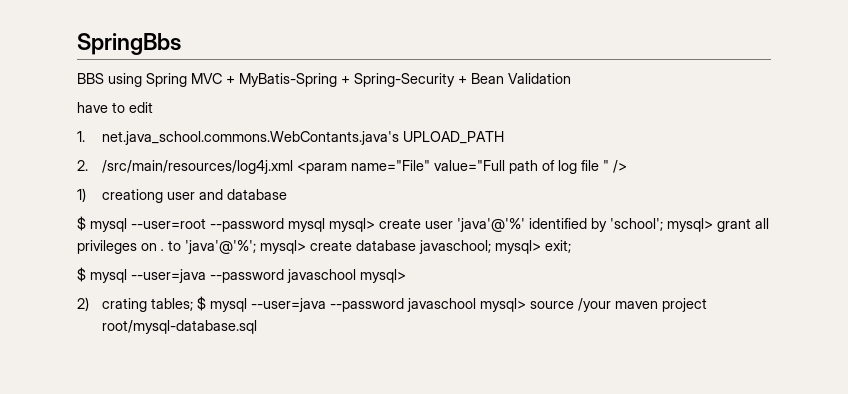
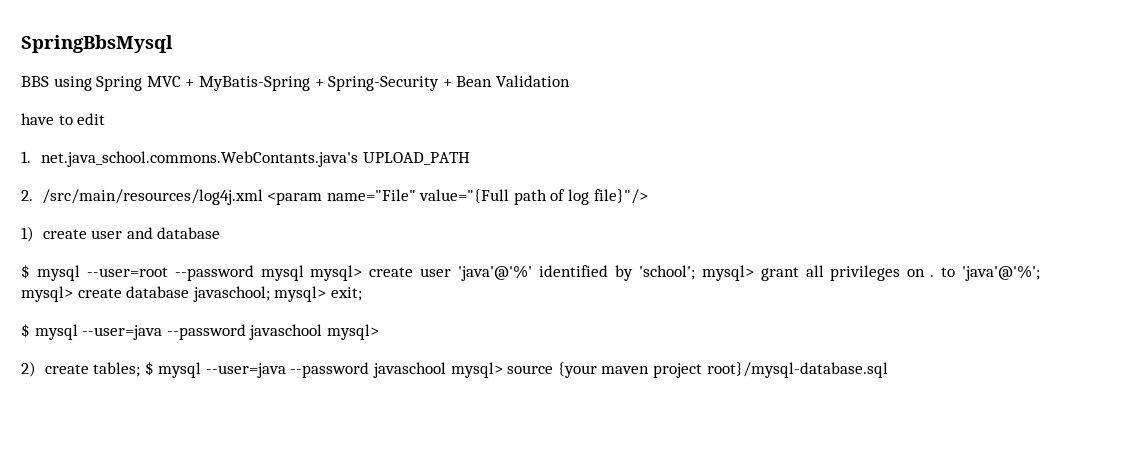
[77,33,181,55] SpringBbs -> [21,35,173,53] SpringBbsMysql
[433,160,505,171] value="Full -> [419,189,510,203] value="{Full
[580,160,627,173] file " /> -> [593,189,648,204] file}"/>
[101,189,163,203] creationg -> [42,229,87,239] create
[101,298,147,312] crating -> [44,364,89,374] create
[577,298,611,312] /your -> [557,362,597,378] {your
[101,320,257,334] root/mysql-database.sql -> [706,362,888,378] root}/mysql-database.sql

